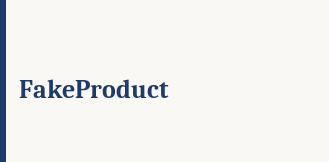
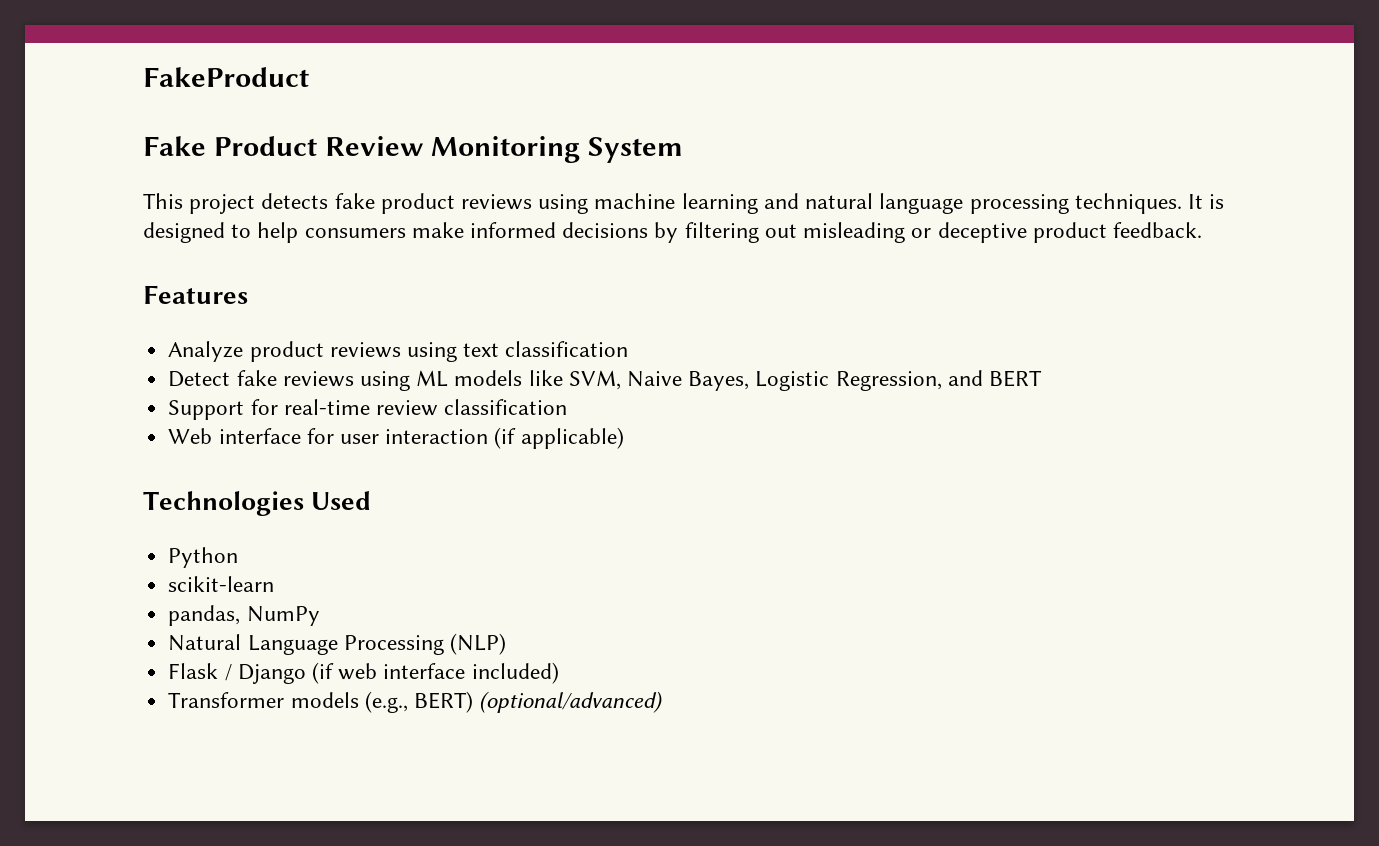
(169, 88) none -> [143,136,684,163] [143,193,1225,214] [143,222,1202,243] [143,285,248,304] [168,341,629,362] [168,370,1043,391] [168,399,568,420] [168,427,624,449] [143,491,372,516] [168,547,239,568] [168,576,275,592] [168,605,320,626] [168,633,506,655] [168,662,559,684] [168,691,664,713] // Fake Product Review Monitoring System // This project detects fake product reviews using machine learning and natural language processing techniques. It is designed to help consumers make informed decisions by filtering out misleading or deceptive product feedback. // Features // Analyze product reviews using text classification // Detect fake reviews using ML models like SVM, Naive Bayes, Logistic Regression, and BERT // Support for real-time review classification // Web interface for user interaction (if applicable) // Technologies Used // Python // scikit-learn // pandas, NumPy // Natural Language Processing (NLP) // Flask / Django (if web interface included) // Transformer models (e.g., BERT) (optional/advanced)

